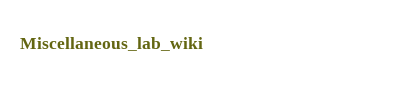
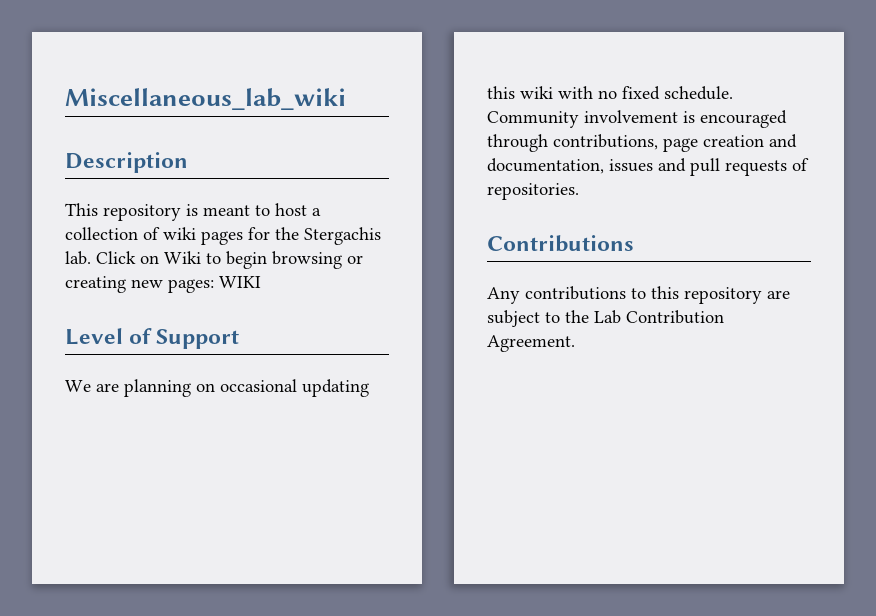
(203, 44) none -> [65,152,188,173] [65,203,321,221] [65,227,381,245] [65,251,363,269] [65,276,261,293] [65,328,240,349] [65,379,369,397] [487,86,733,100] [487,110,787,128] [487,134,797,152] [487,158,809,176] [487,183,579,200] [487,235,634,252] [487,286,790,304] [487,310,724,327] [487,335,575,352] // Description // This repository is meant to host a collection of wiki pages for the Stergachis lab. Click on Wiki to begin browsing or creating new pages: WIKI // Level of Support // We are planning on occasional updating this wiki with no fixed schedule. Community involvement is encouraged through contributions, page creation and documentation, issues and pull requests of repositories. // Contributions // Any contributions to this repository are subject to the Lab Contribution Agreement.

